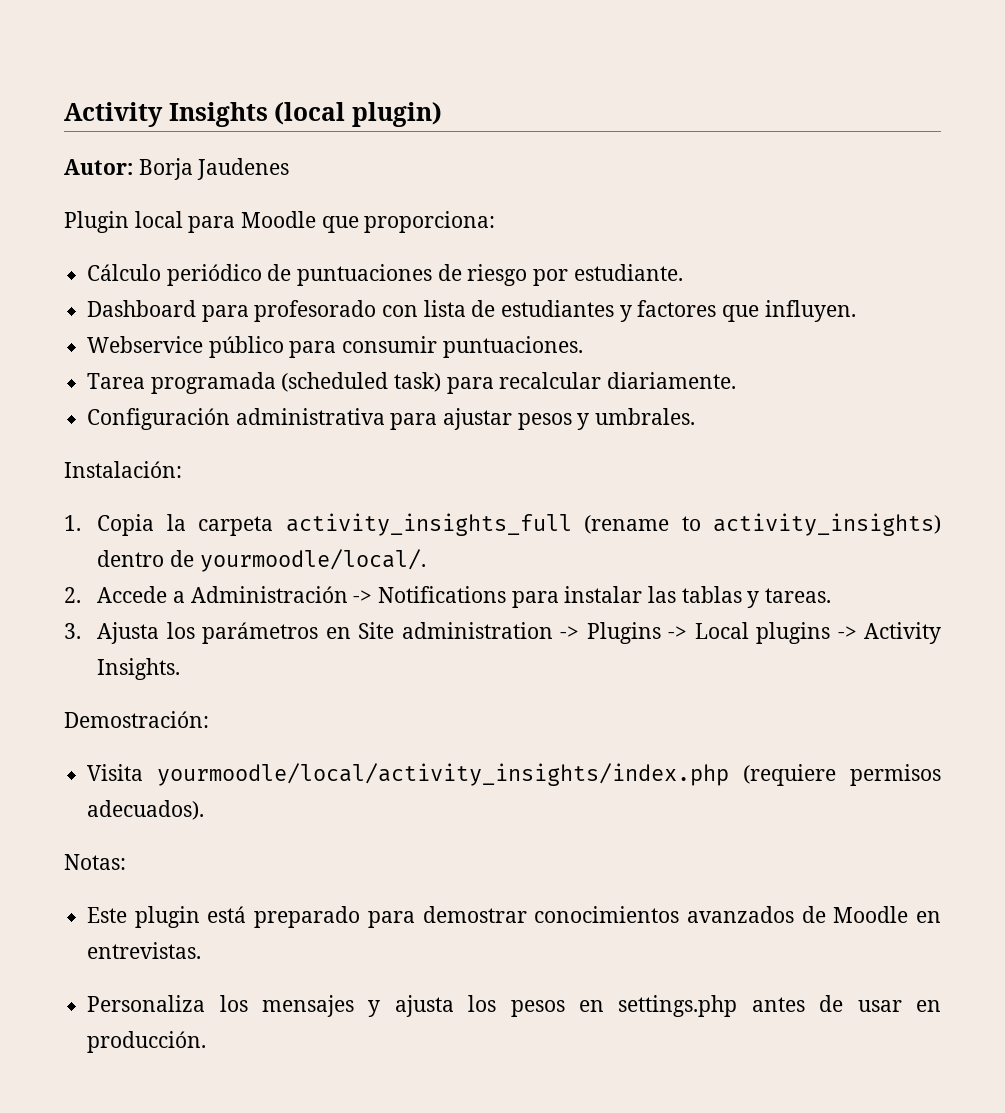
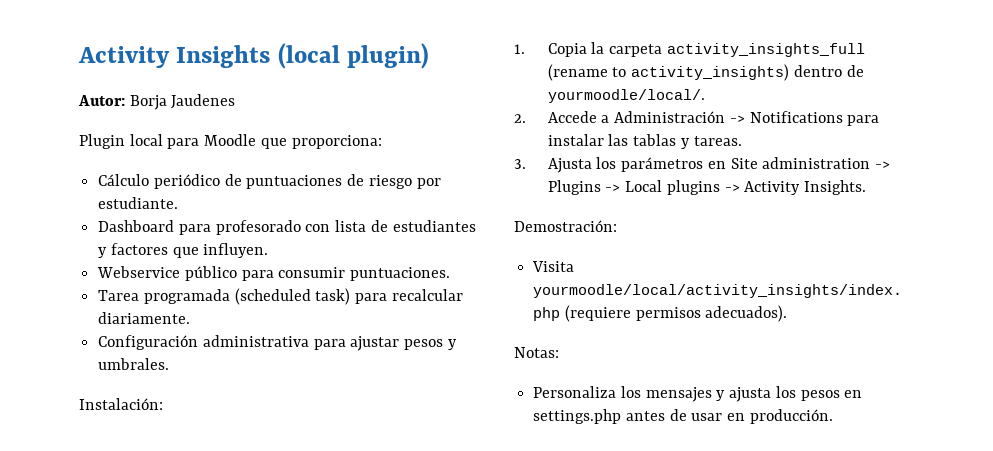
[87,906,941,928] [87,942,202,959] // Este plugin está preparado para demostrar conocimientos avanzados de Moodle en entrevistas. -> (559, 352) none

